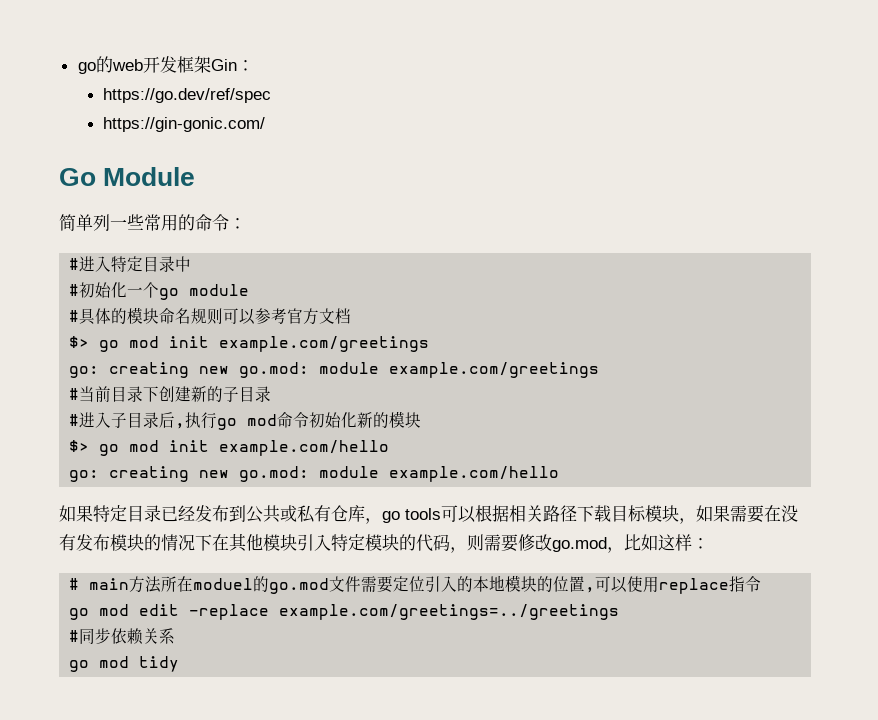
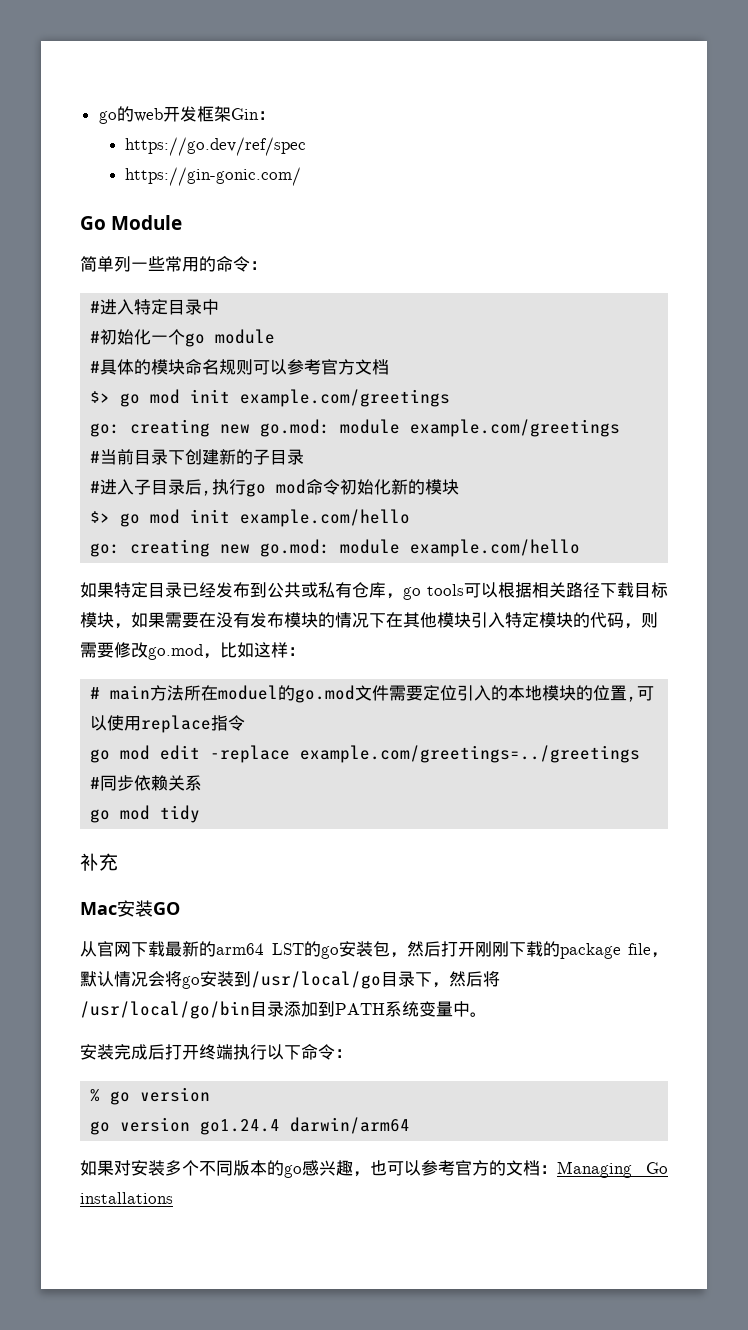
(180, 664) none -> [80,853,118,871] [80,900,180,917] [80,941,668,959] [80,971,500,989] [80,1001,487,1019] [80,1044,352,1060] [90,1087,211,1105] [90,1117,411,1135] [80,1160,668,1178] [80,1192,173,1204] // 补充 // Mac安装GO // 从官网下载最新的arm64 LST的go安装包，然后打开刚刚下载的package file，默认情况会将go安装到/usr/local/go目录下，然后将/usr/local/go/bin目录添加到PATH系统变量中。 // 安装完成后打开终端执行以下命令： // % go version // go version go1.24.4 darwin/arm64 // 如果对安装多个不同版本的go感兴趣，也可以参考官方的文档：Managing Go installations

